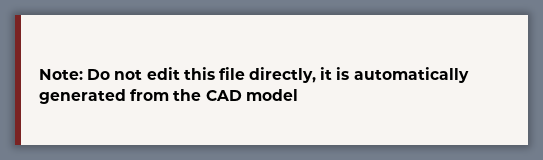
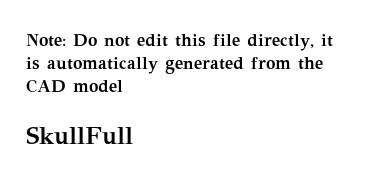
(298, 95) none -> [26,126,133,145] // SkullFull

